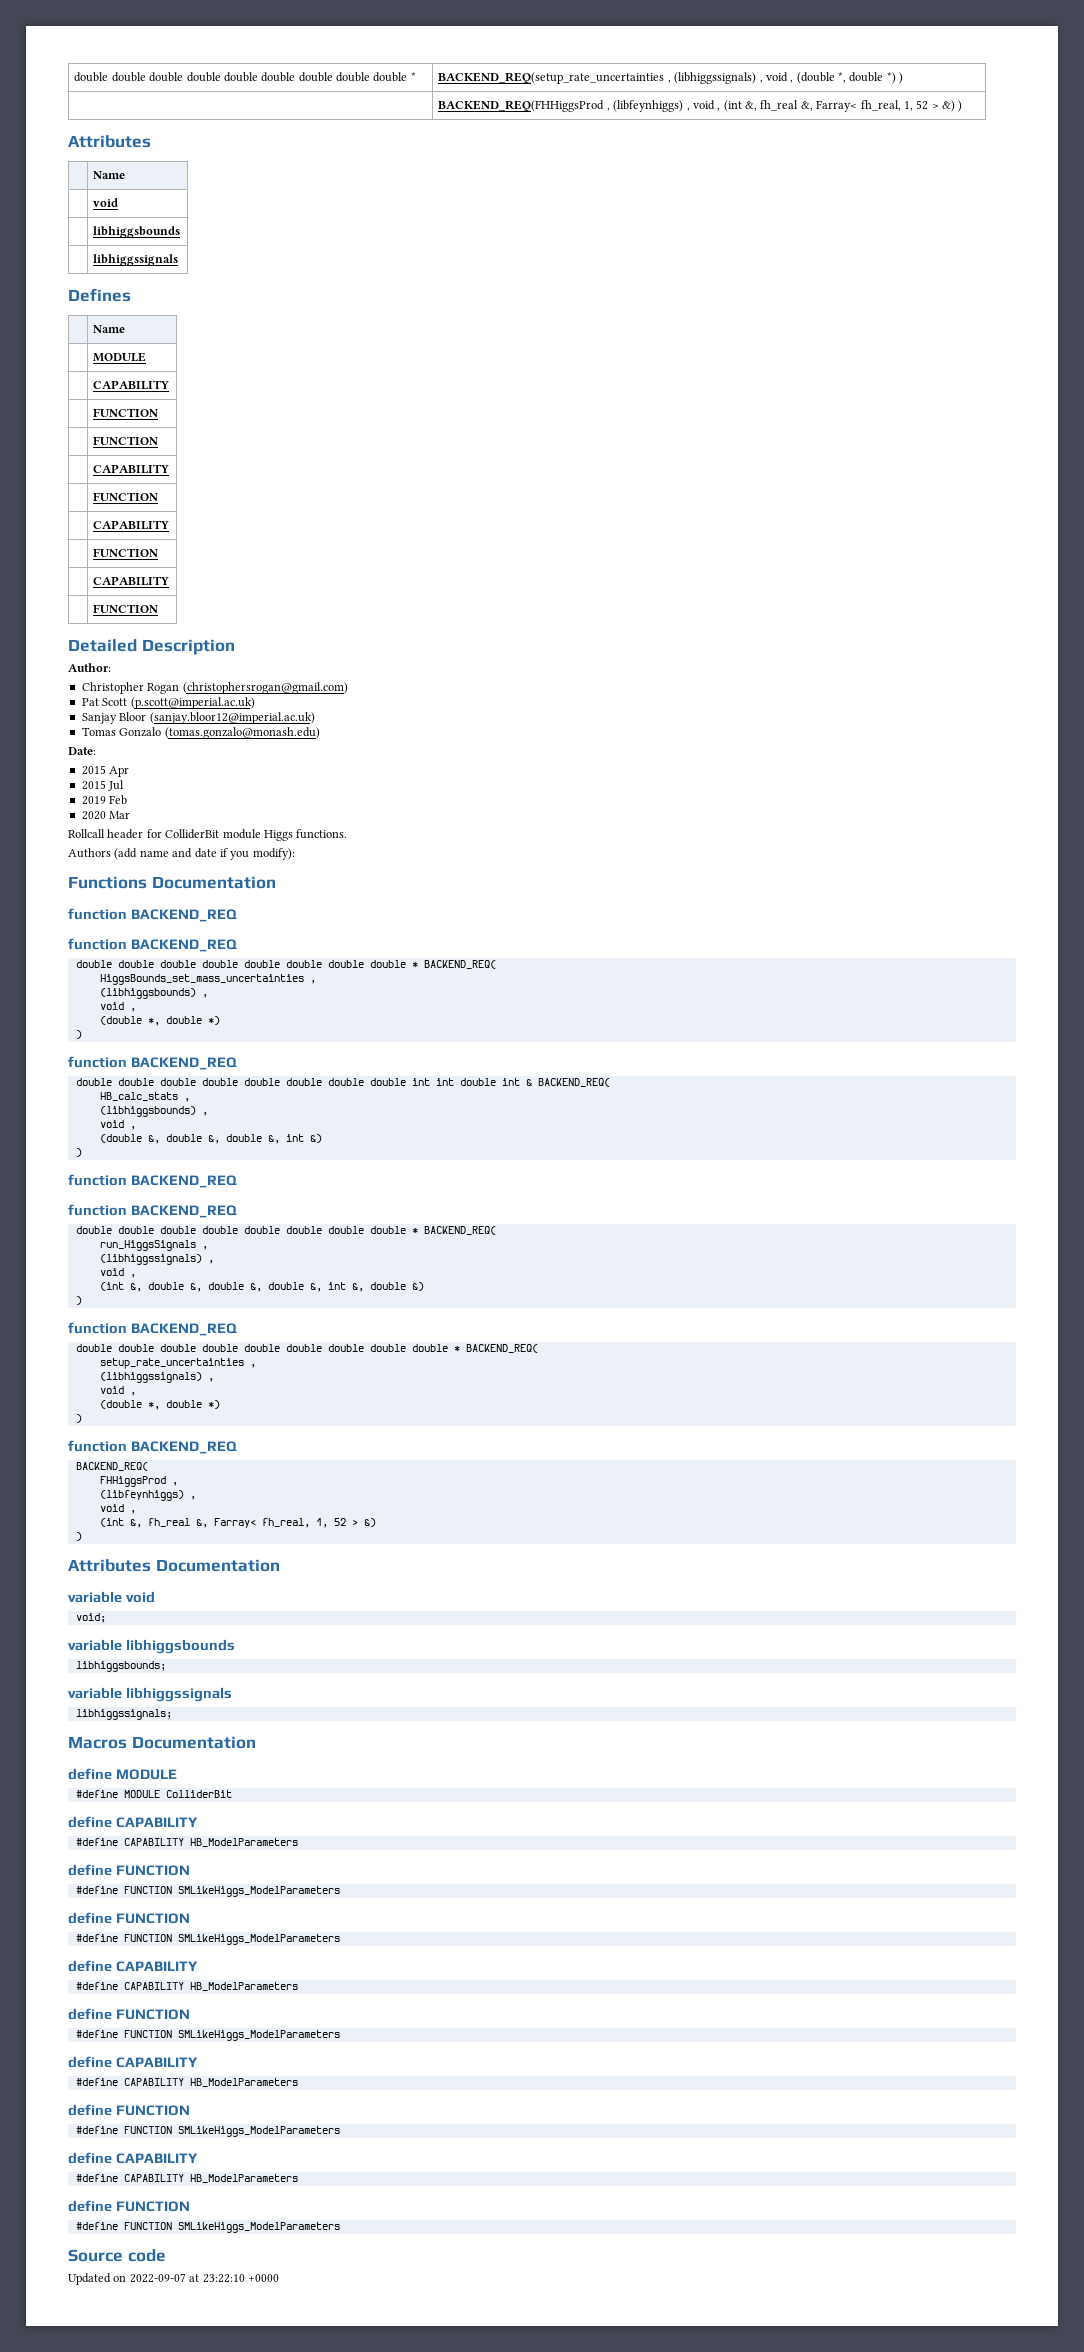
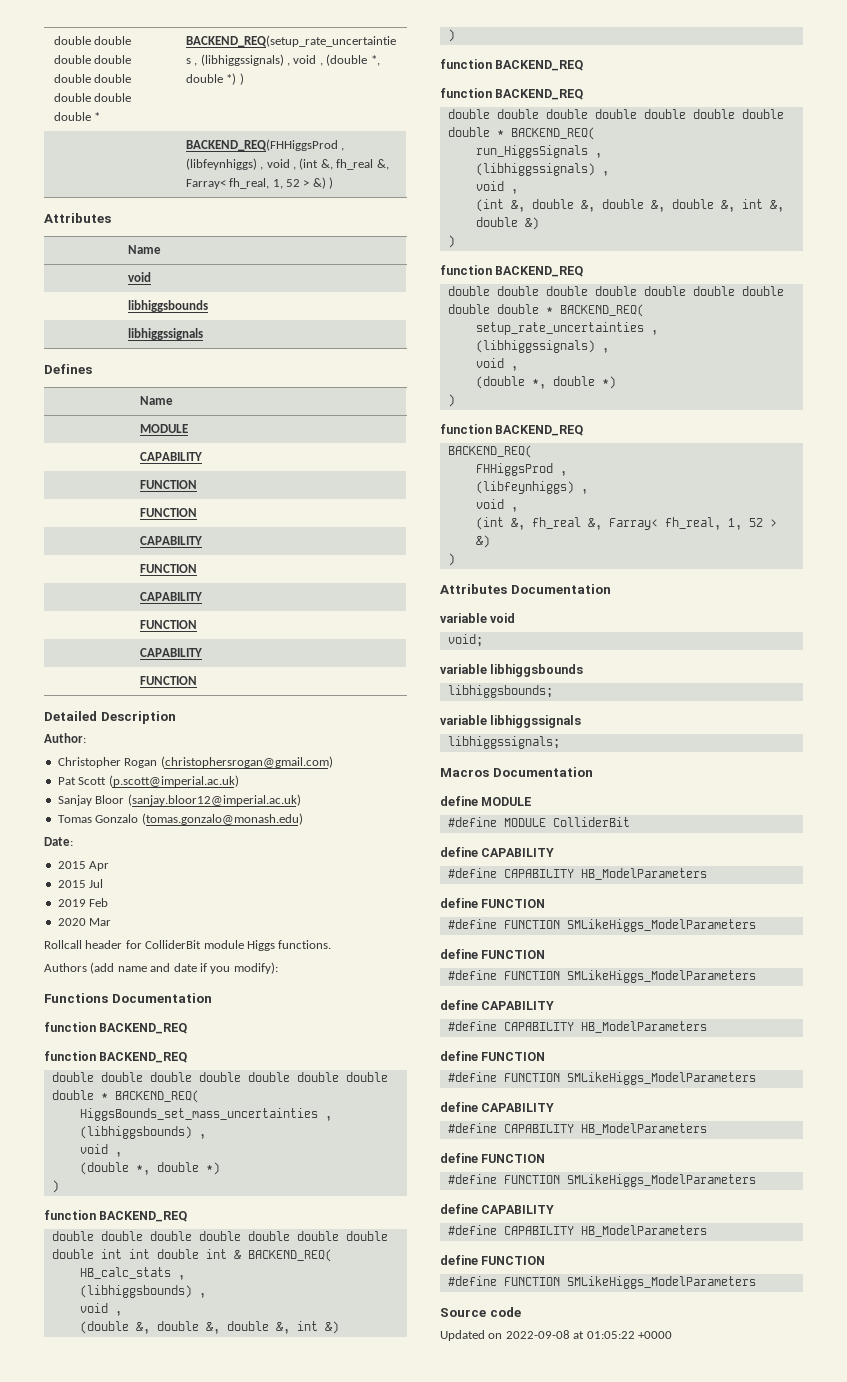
[129,2273,245,2283] 2022-09-07 at 23:22:10 -> [505,1330,635,1339] 2022-09-08 at 01:05:22

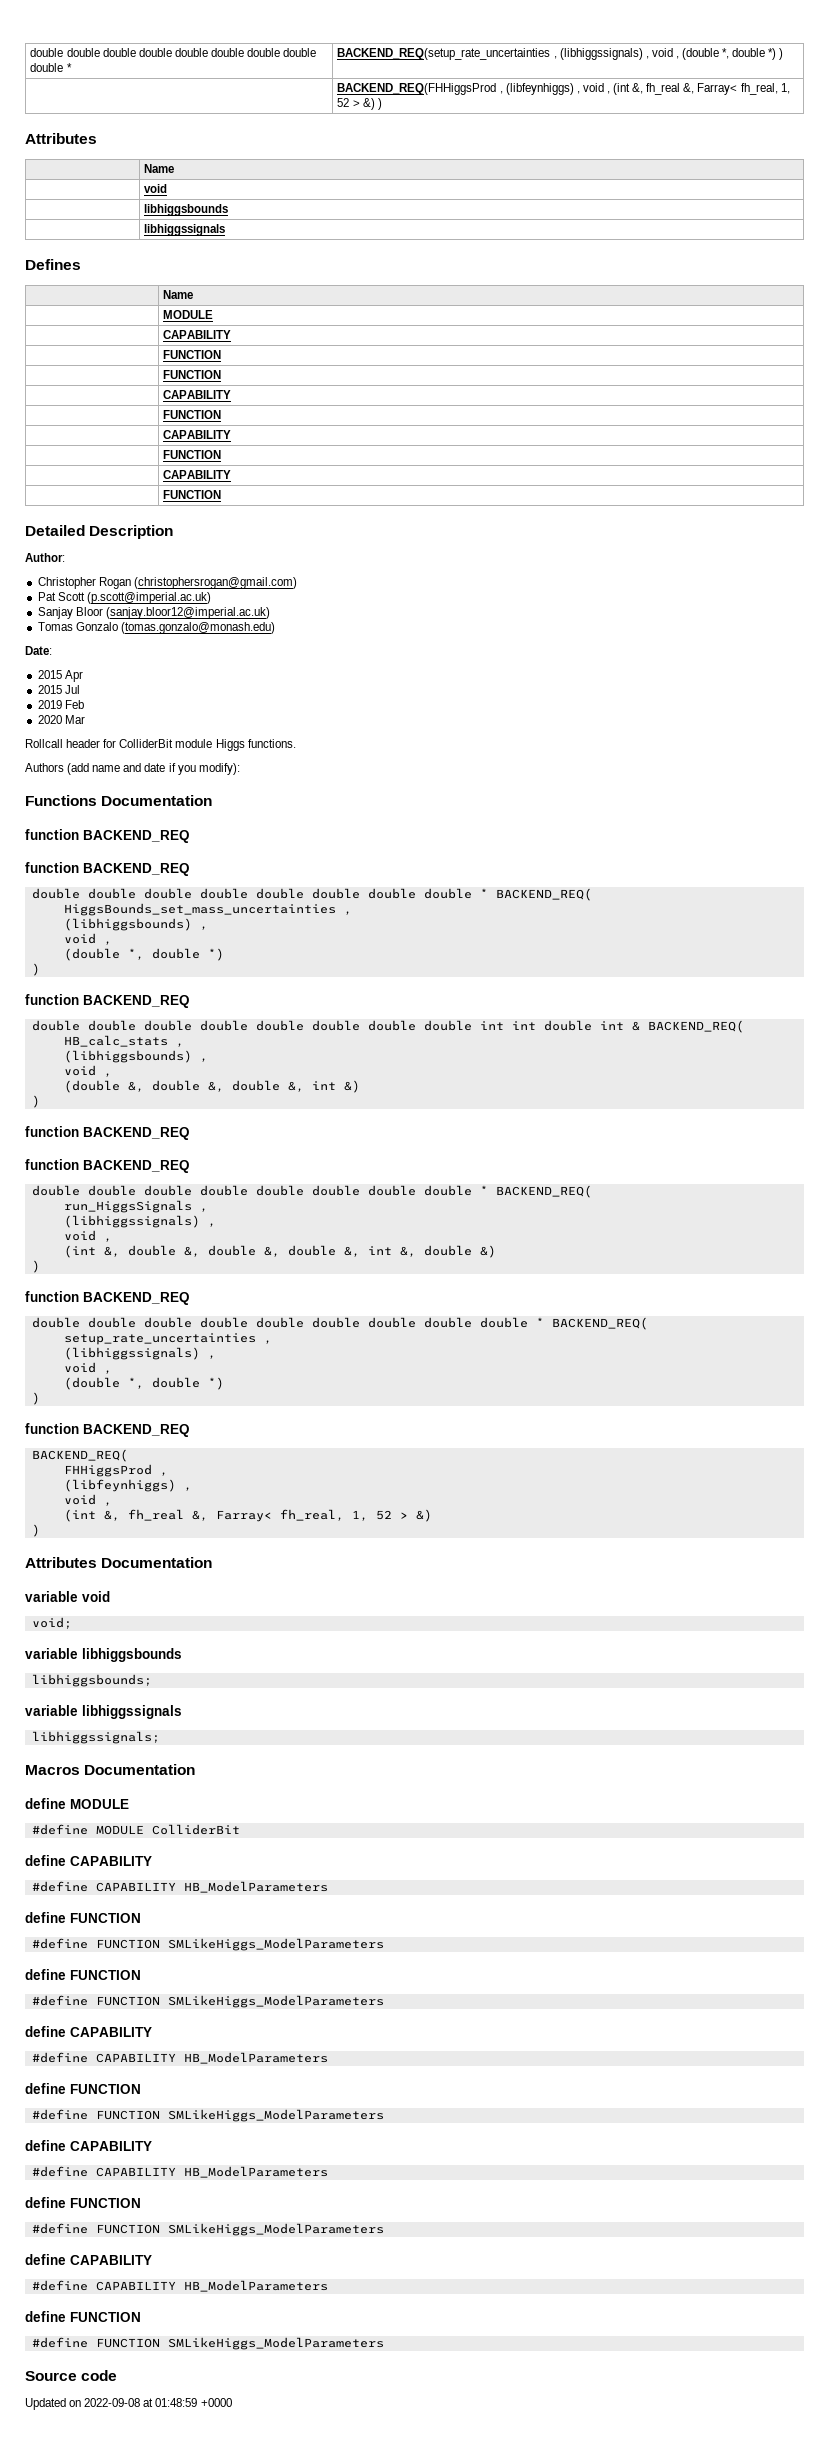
[586,1331,635,1339] 01:05:22 -> [155,2398,198,2407] 01:48:59

